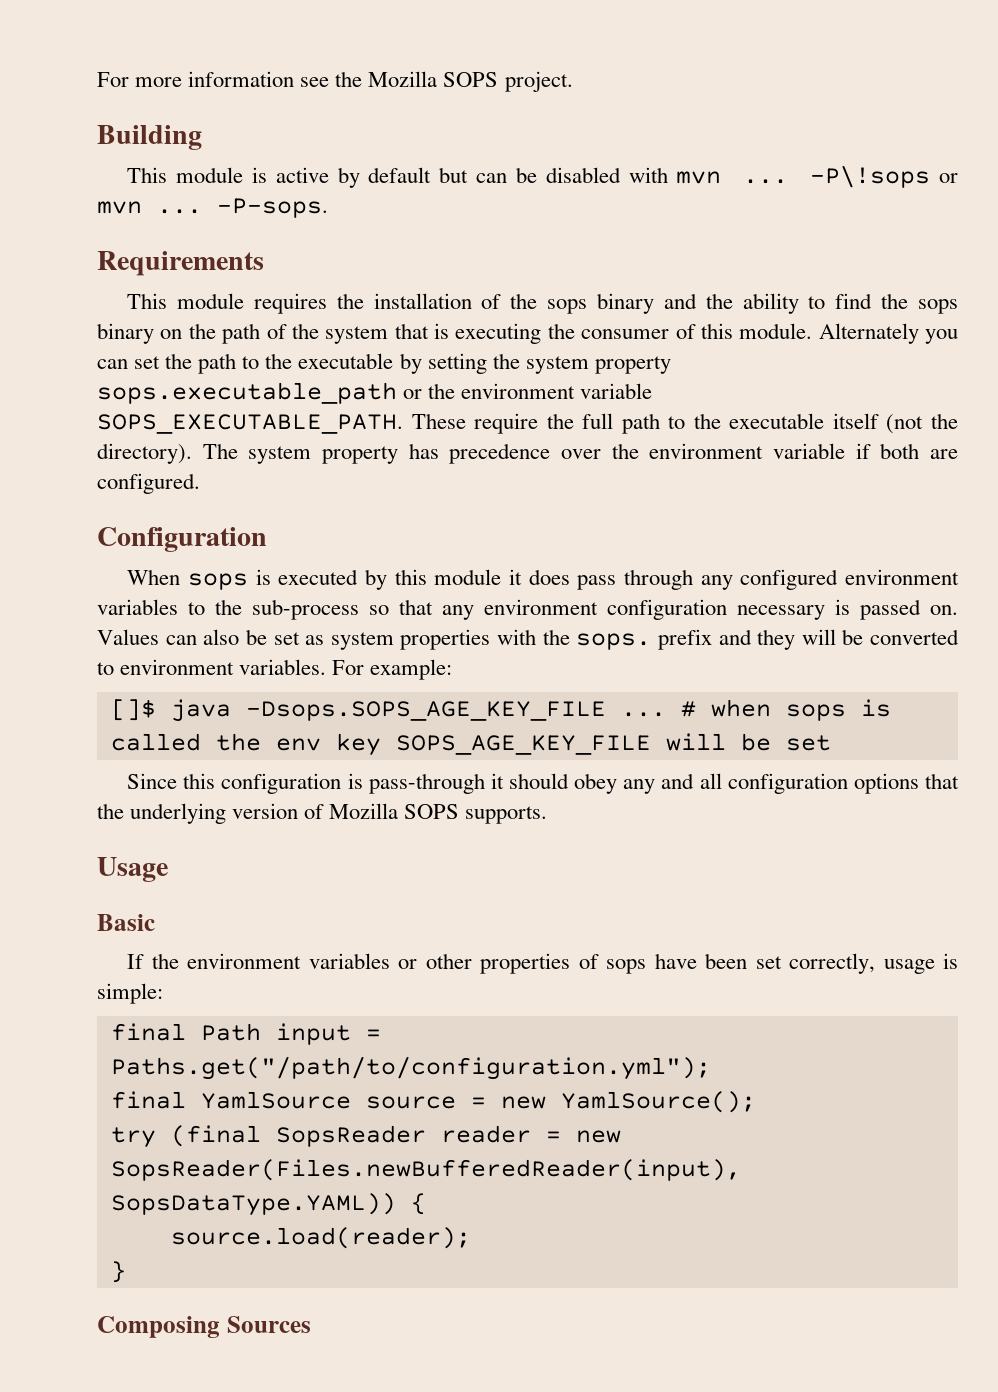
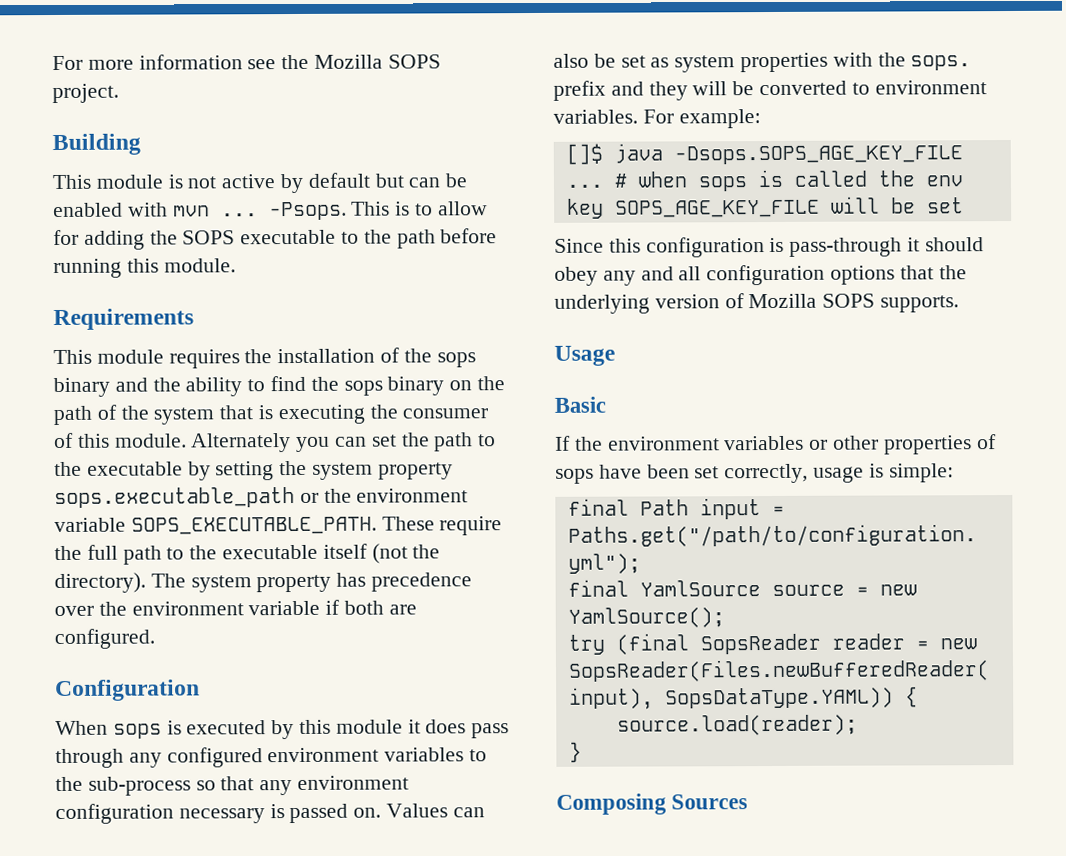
(267, 175) none -> [187,176,217,189] not
[545,167,621,183] disabled -> [53,202,123,218] enabled
[810,165,958,188] [97,198,328,218] -P\!sops or mvn ... -P-sops. -> [268,201,488,221] [53,228,498,250] [53,258,236,279] -Psops. This is to allow for adding the SOPS executable to the path before running this module.

